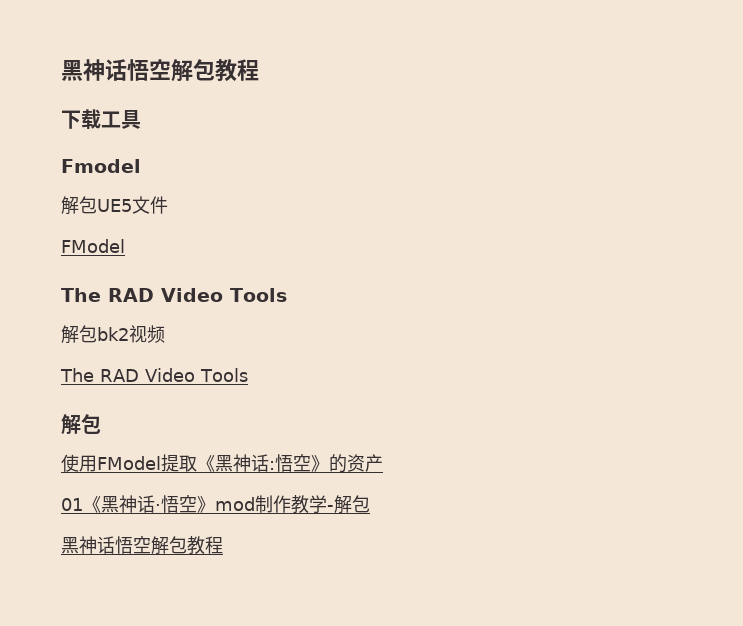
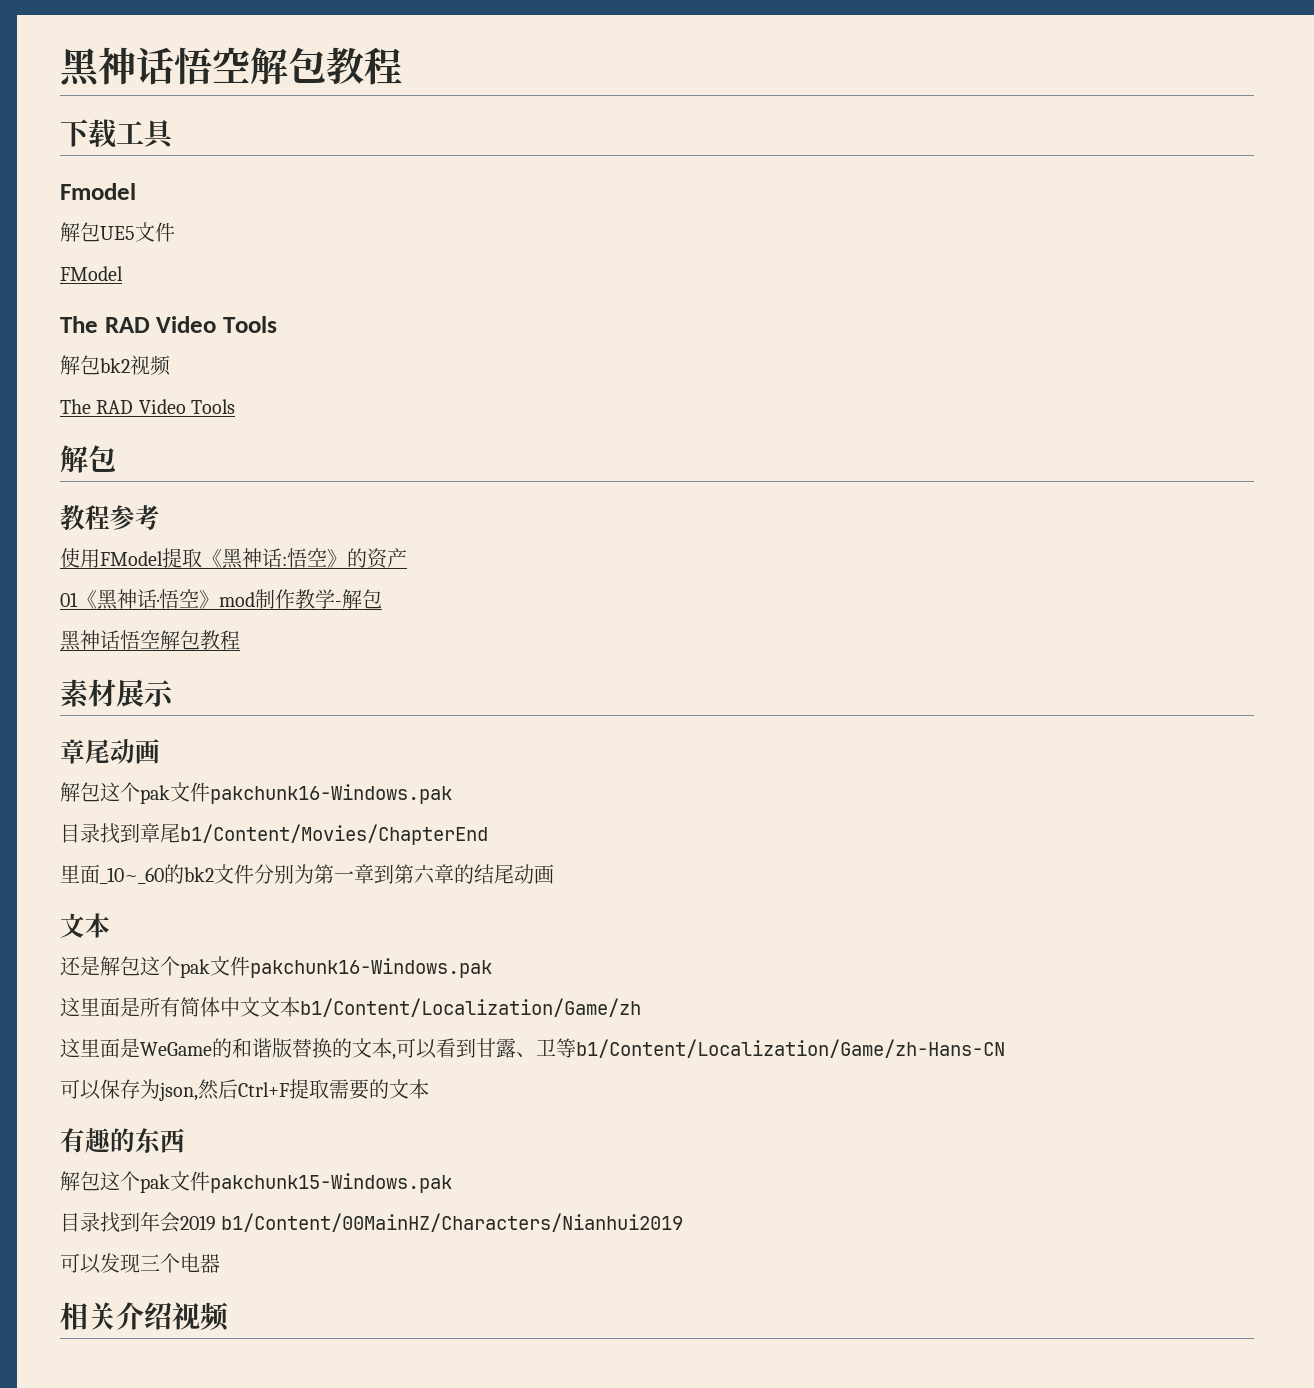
(101, 424) none -> [60,505,160,530] // 教程参考
(223, 545) none -> [60,679,174,707] [60,739,160,764] [60,782,452,804] [60,823,488,845] [60,864,554,884] [60,913,110,938] [60,956,492,978] [60,997,641,1017] [60,1038,1005,1060] [60,1079,429,1101] [60,1128,185,1153] [60,1171,452,1193] [60,1212,684,1233] [60,1253,220,1274] [60,1302,230,1332] // 素材展示 // 章尾动画 // 解包这个pak文件pakchunk16-Windows.pak // 目录找到章尾b1/Content/Movies/ChapterEnd // 里面_10~_60的bk2文件分别为第一章到第六章的结尾动画 // 文本 // 还是解包这个pak文件pakchunk16-Windows.pak // 这里面是所有简体中文文本b1/Content/Localization/Game/zh // 这里面是WeGame的和谐版替换的文本,可以看到甘露、卫等b1/Content/Localization/Game/zh-Hans-CN // 可以保存为json,然后Ctrl+F提取需要的文本 // 有趣的东西 // 解包这个pak文件pakchunk15-Windows.pak // 目录找到年会2019 b1/Content/00MainHZ/Characters/Nianhui2019 // 可以发现三个电器 // 相关介绍视频

